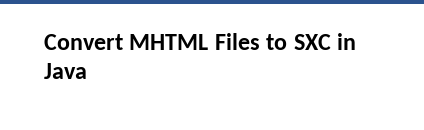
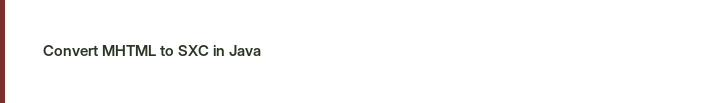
[214,33,260,50] Files -> (157, 50) none

